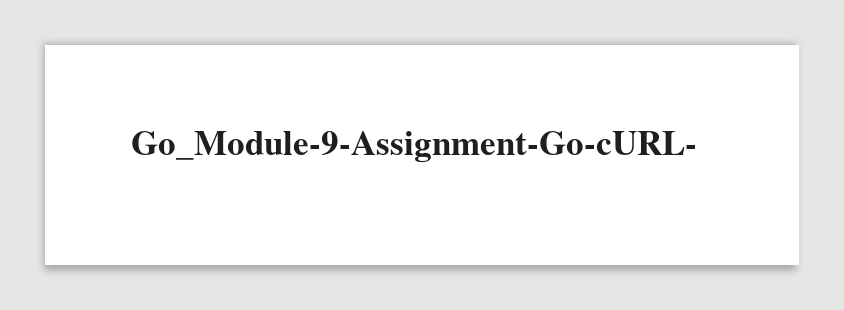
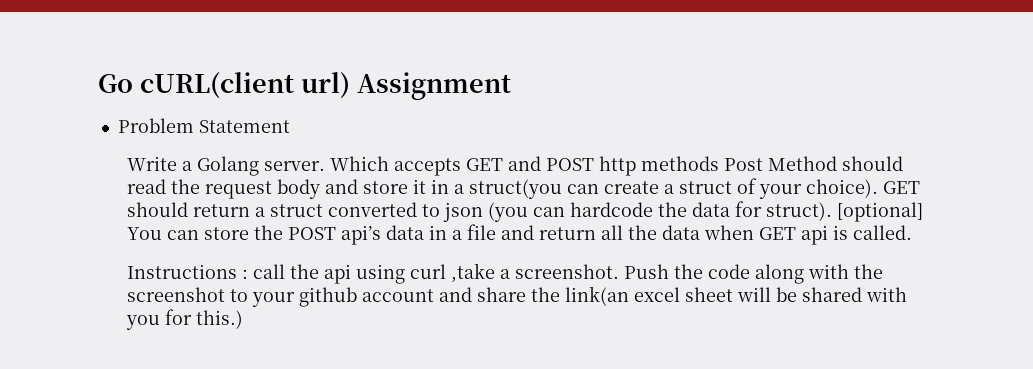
[131,131,697,163] Go_Module-9-Assignment-Go-cURL- -> [98,72,511,100] [117,118,290,133] [127,156,904,176] [127,178,921,199] [127,201,924,222] [127,224,913,245] [127,263,884,284] [127,286,908,307] [126,309,244,330] Go cURL(client url) Assignment // Problem Statement // Write a Golang server. Which accepts GET and POST http methods Post Method should read the request body and store it in a struct(you can create a struct of your choice). GET should return a struct converted to json (you can hardcode the data for struct). [optional] You can store the POST api’s data in a file and return all the data when GET api is called. // Instructions : call the api using curl ,take a screenshot. Push the code along with the screenshot to your github account and share the link(an excel sheet will be shared with you for this.)

